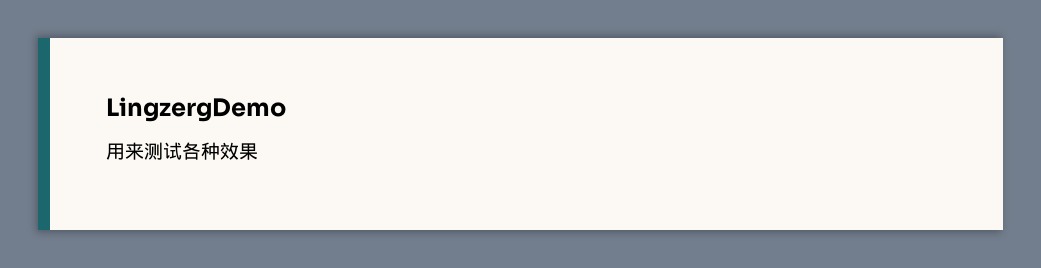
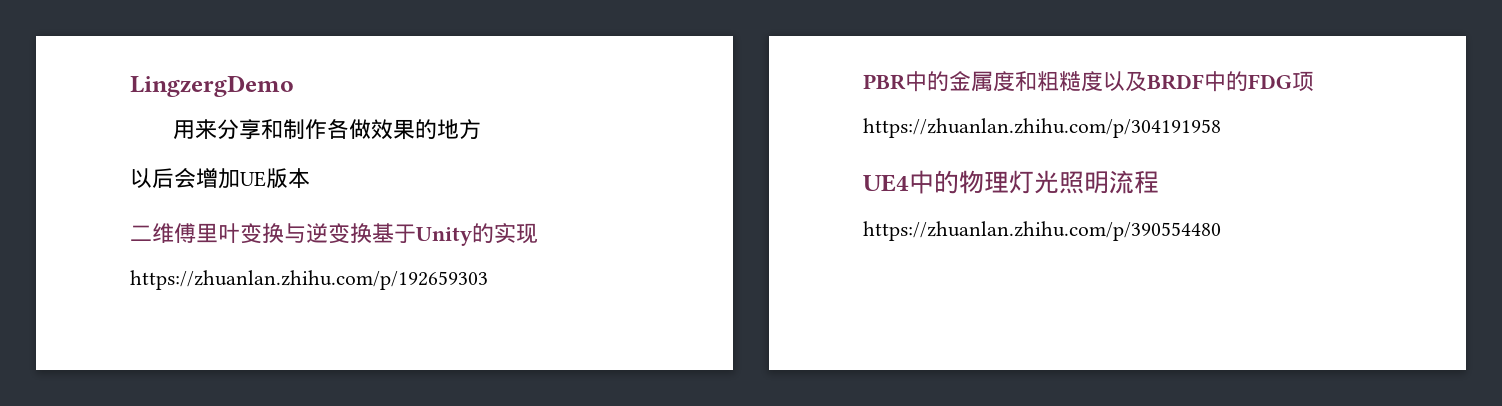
[144,142,258,160] 测试各种效果 -> [216,119,481,140] [130,168,310,189] [130,223,538,246] [130,270,488,290] [863,71,1314,92] [863,118,1221,138] [863,170,1159,194] [863,221,1221,241] 分享和制作各做效果的地方 // 以后会增加UE版本 // 二维傅里叶变换与逆变换基于Unity的实现 // https://zhuanlan.zhihu.com/p/192659303 // PBR中的金属度和粗糙度以及BRDF中的FDG项 // https://zhuanlan.zhihu.com/p/304191958 // UE4中的物理灯光照明流程 // https://zhuanlan.zhihu.com/p/390554480

